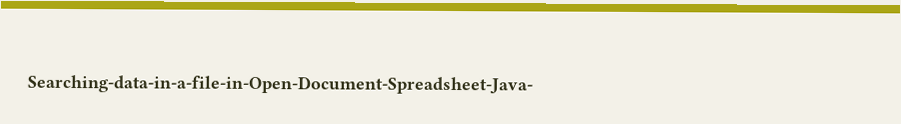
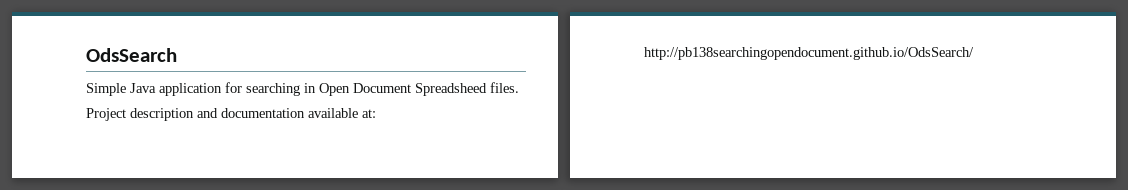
[27,74,533,95] Searching-data-in-a-file-in-Open-Document-Spreadsheet-Java- -> [86,48,177,62] [86,82,519,96] [86,108,376,121] [644,47,974,60] OdsSearch // Simple Java application for searching in Open Document Spreadsheed files. // Project description and documentation available at: http://pb138searchingopendocument.github.io/OdsSearch/

